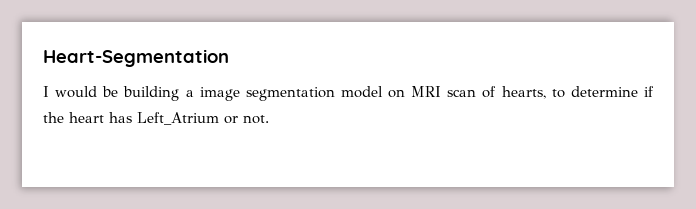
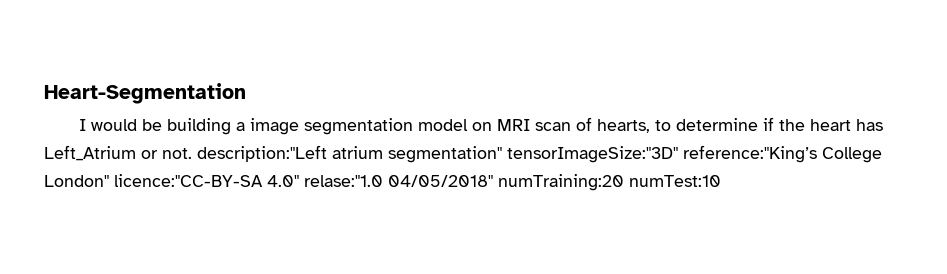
(269, 119) none -> [197,145,882,163] [44,174,721,191] description:"Left atrium segmentation" tensorImageSize:"3D" reference:"King’s College London" licence:"CC-BY-SA 4.0" relase:"1.0 04/05/2018" numTraining:20 numTest:10

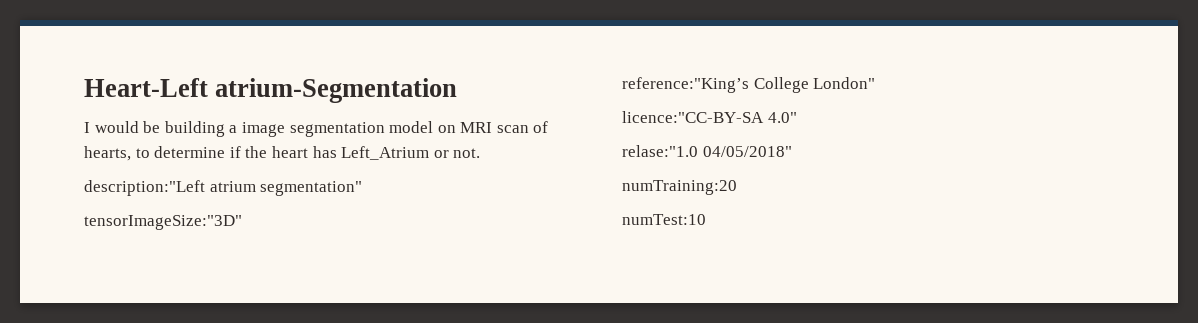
[44,83,246,104] Heart-Segmentation -> [84,78,458,103] Heart-Left atrium-Segmentation
(192, 153) none -> (481, 153) //
(502, 154) none -> (363, 188) //
(678, 154) none -> (242, 222) //
(109, 181) none -> (876, 83) //
(299, 181) none -> (797, 117) //
(493, 181) none -> (792, 151) //
(624, 182) none -> (737, 187) //

